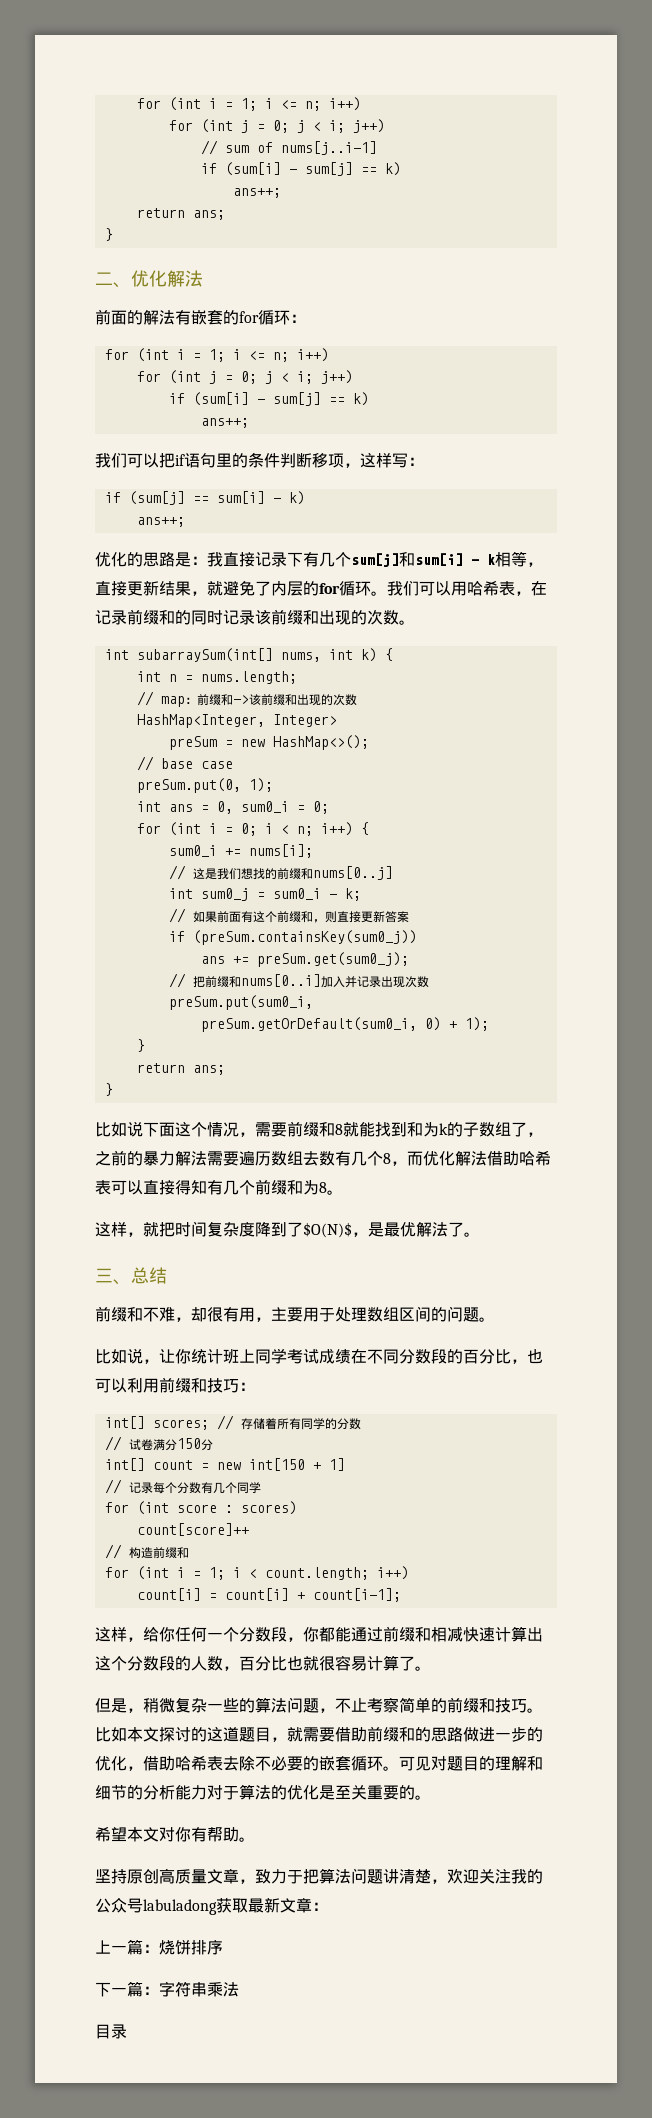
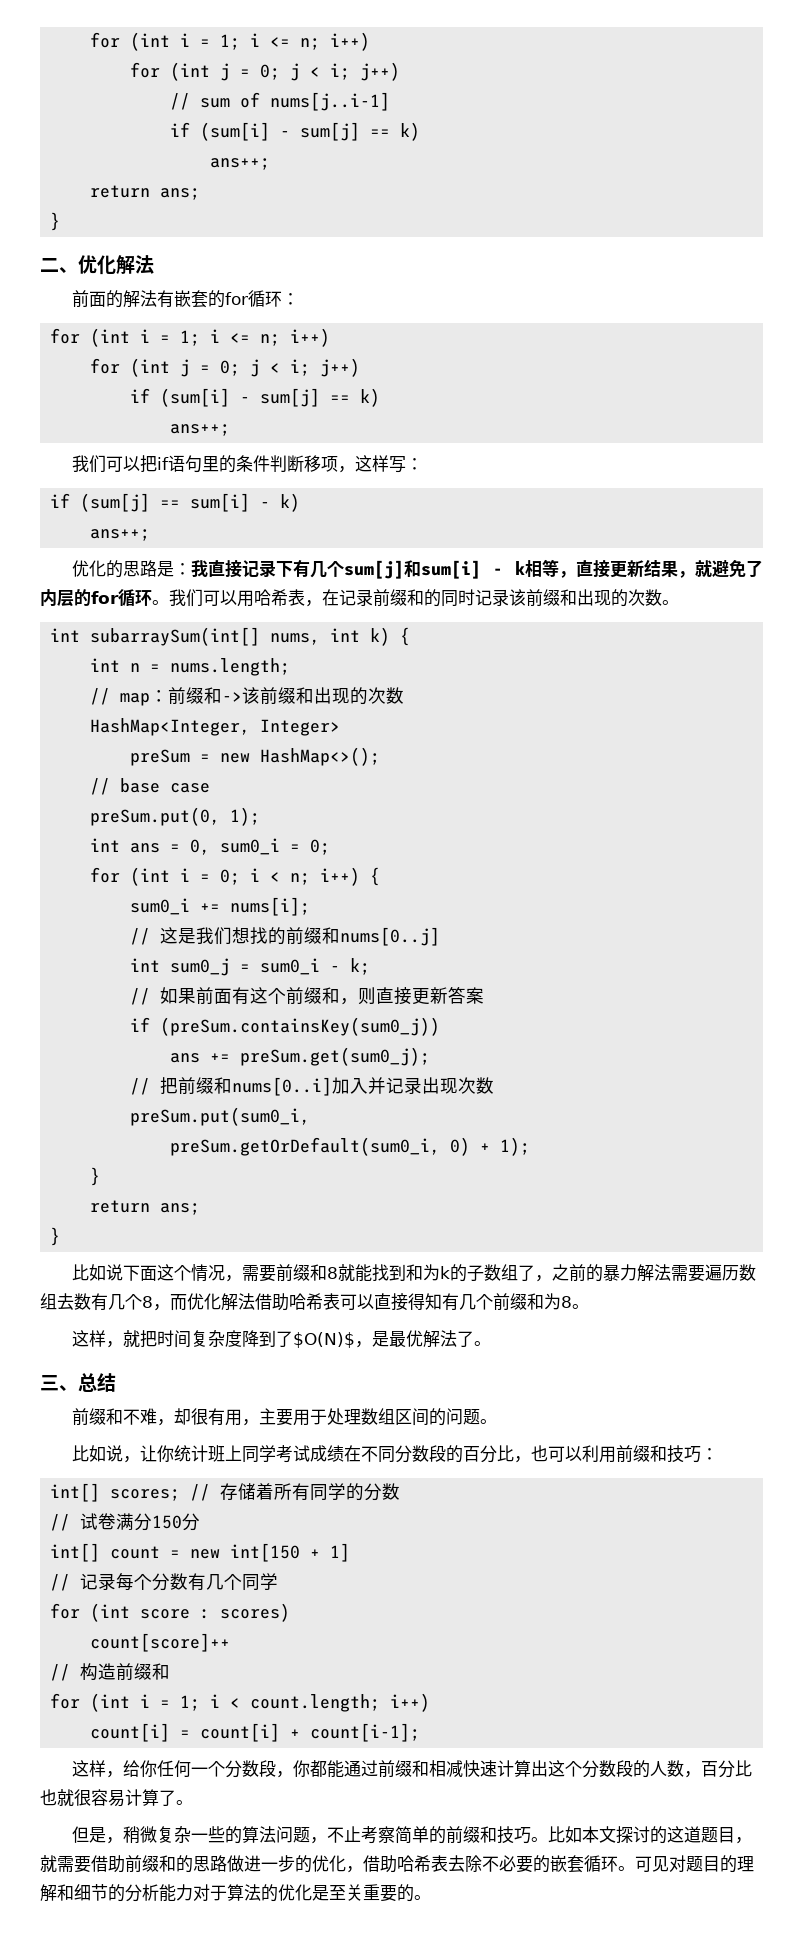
[95,1826,255,1842] [95,1868,543,1884] [95,1897,328,1915] [95,1939,223,1955] [95,1981,239,1997] [95,2024,127,2039] // 希望本文对你有帮助。 // 坚持原创高质量文章，致力于把算法问题讲清楚，欢迎关注我的公众号labuladong获取最新文章： // 上一篇：烧饼排序 // 下一篇：字符串乘法 // 目录 -> (431, 1897) none

